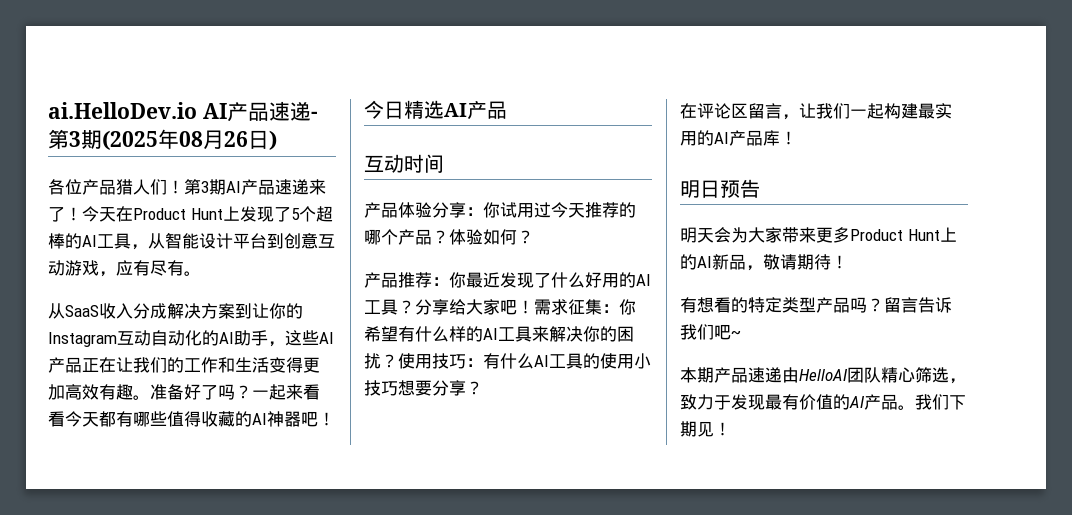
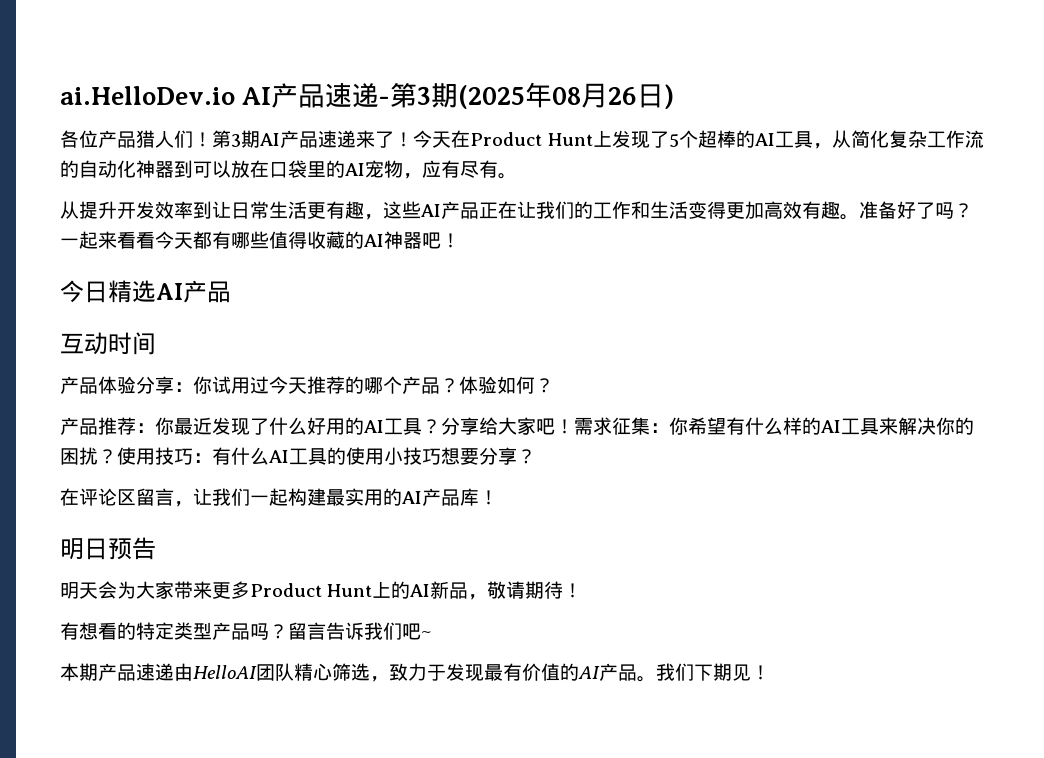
[165,232,335,249] [48,260,201,277] [48,303,303,319] [48,330,268,347] 智能设计平台到创意互动游戏，应有尽有。 // 从SaaS收入分成解决方案到让你的Instagram互动自动化的AI助手 -> [851,130,984,148] [60,160,517,179] [60,201,364,219] 简化复杂工作流的自动化神器到可以放在口袋里的AI宠物，应有尽有。 // 从提升开发效率到让日常生活更有趣

